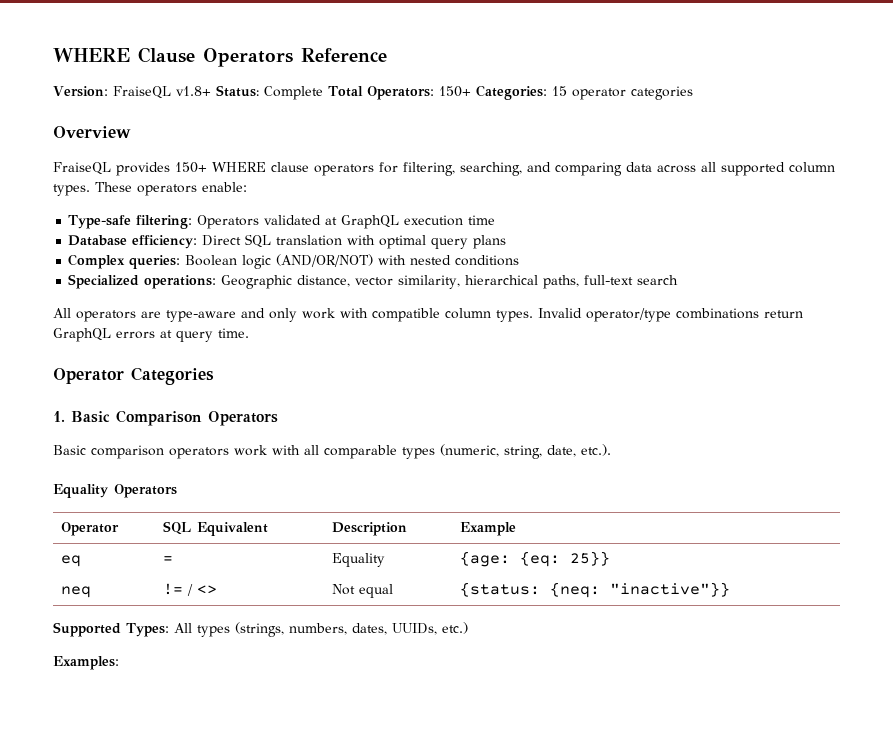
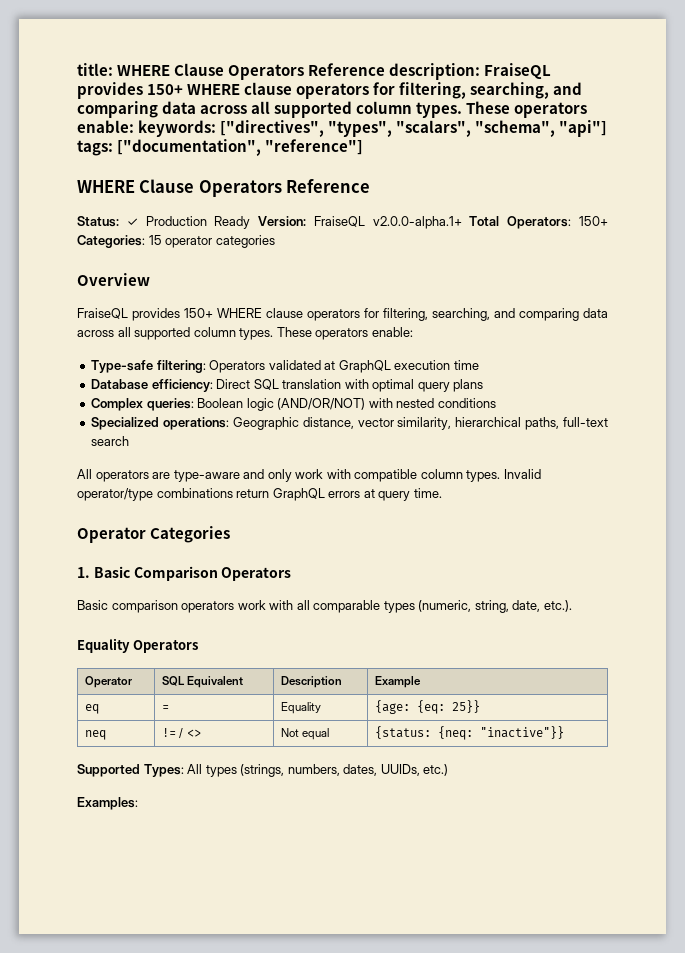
[53,47,387,67] [53,85,323,100] WHERE Clause Operators Reference // Version: FraiseQL v1.8+ Status: Complete -> [77,63,552,80] [77,82,583,99] [77,101,588,118] [77,120,608,137] [77,139,364,156] [77,179,371,197] [77,216,462,229] title: WHERE Clause Operators Reference description: FraiseQL provides 150+ WHERE clause operators for filtering, searching, and comparing data across all supported column types. These operators enable: keywords: ["directives", "types", "scalars", "schema", "api"] tags: ["documentation", "reference"] // WHERE Clause Operators Reference // Status: ✓ Production Ready Version: FraiseQL v2.0.0-alpha.1+

